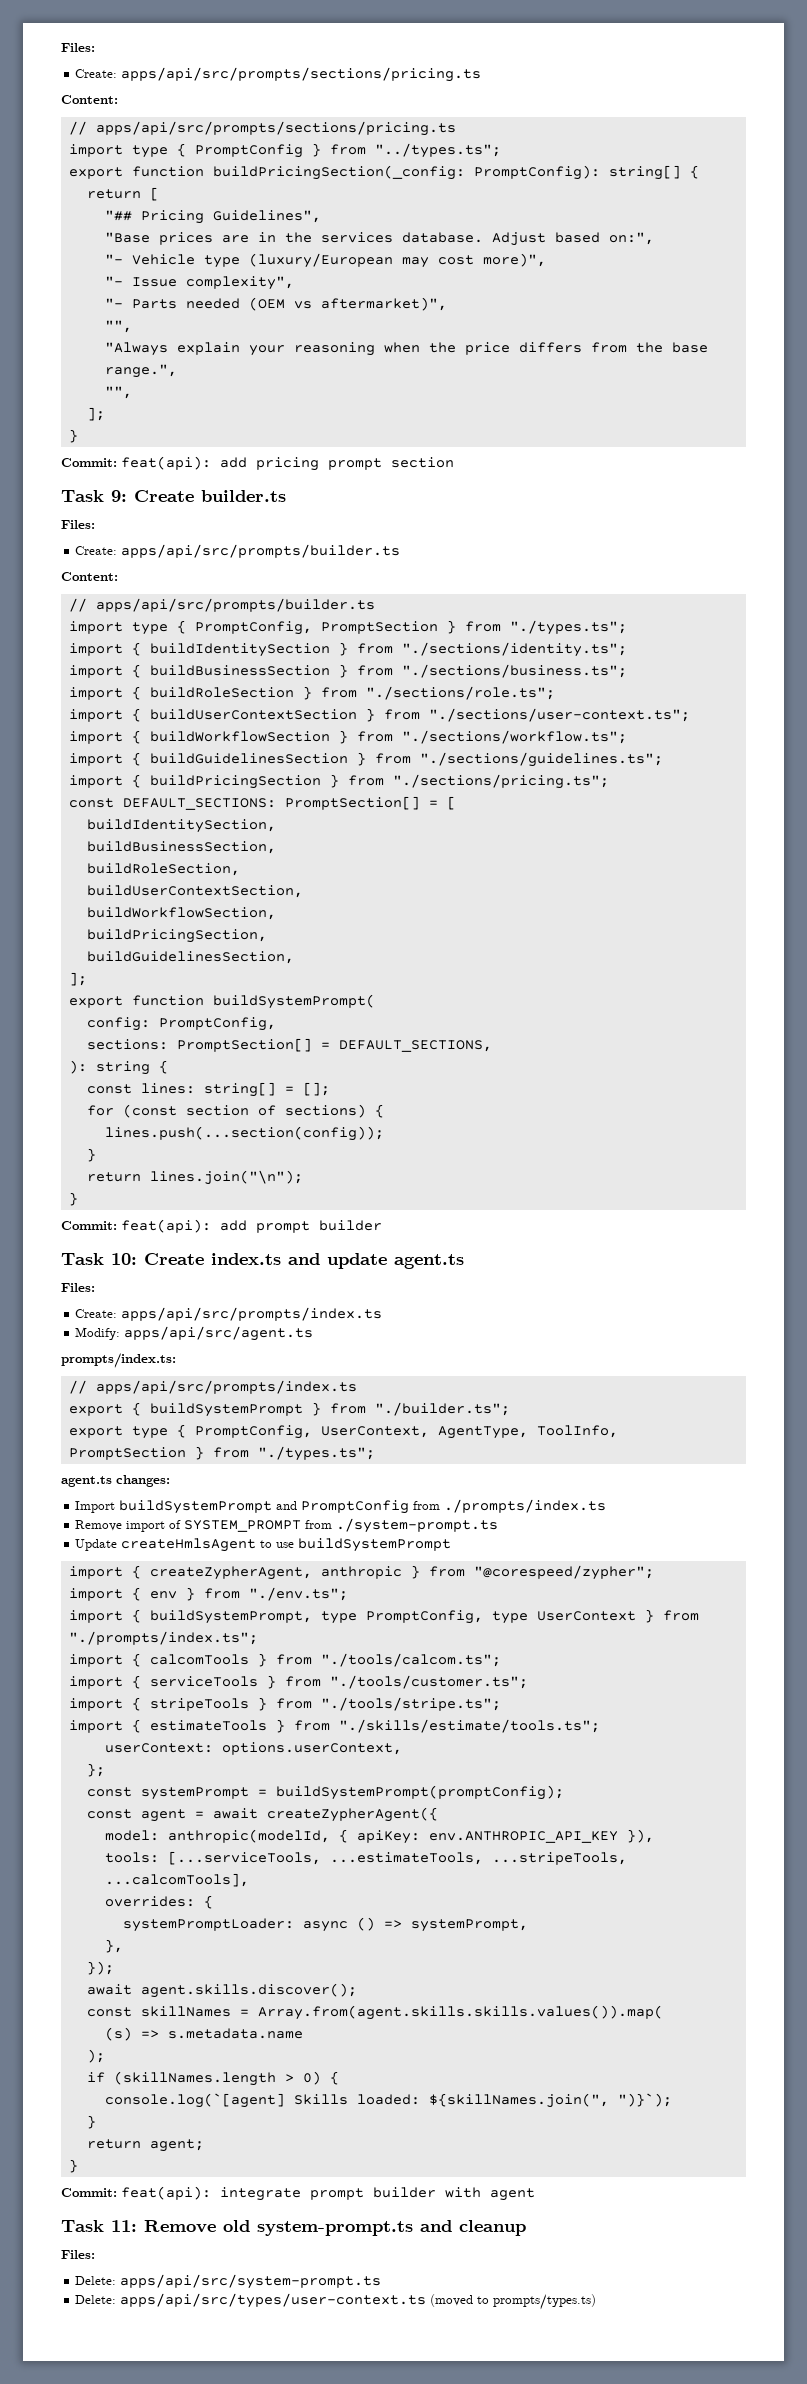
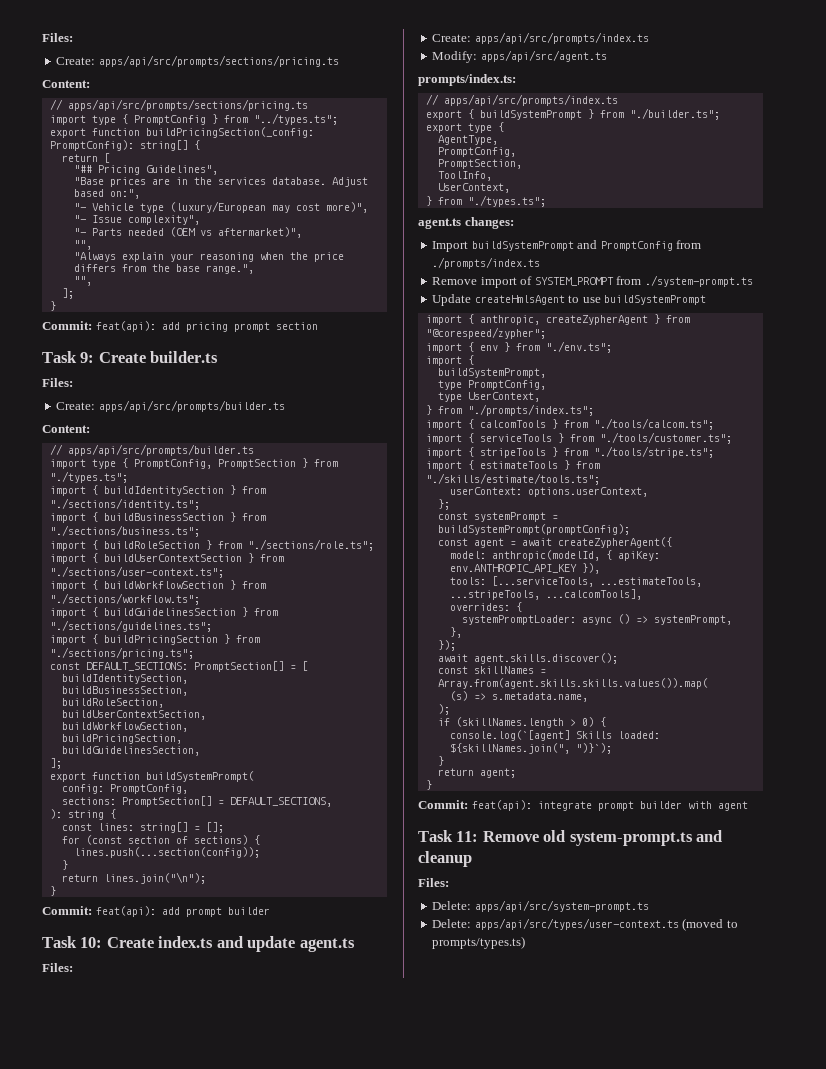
[194,1425,618,1439] [68,1447,186,1460] PromptConfig, UserContext, AgentType, ToolInfo, PromptSection -> [437,135,498,145] [437,147,516,157] [437,159,522,169] [437,171,492,181] [437,183,510,193] // AgentType, // PromptConfig, // PromptSection, // ToolInfo, // UserContext, //
[149,1566,402,1580] createZypherAgent, anthropic -> [479,315,648,325] anthropic, createZypherAgent
(141, 1616) none -> (474, 360) //
(312, 1617) none -> (546, 373) //
[491,1611,636,1624] type UserContext -> [437,392,540,402] // type UserContext, //
[167,2028,303,2039] s.metadata.name -> [491,692,588,702] s.metadata.name,

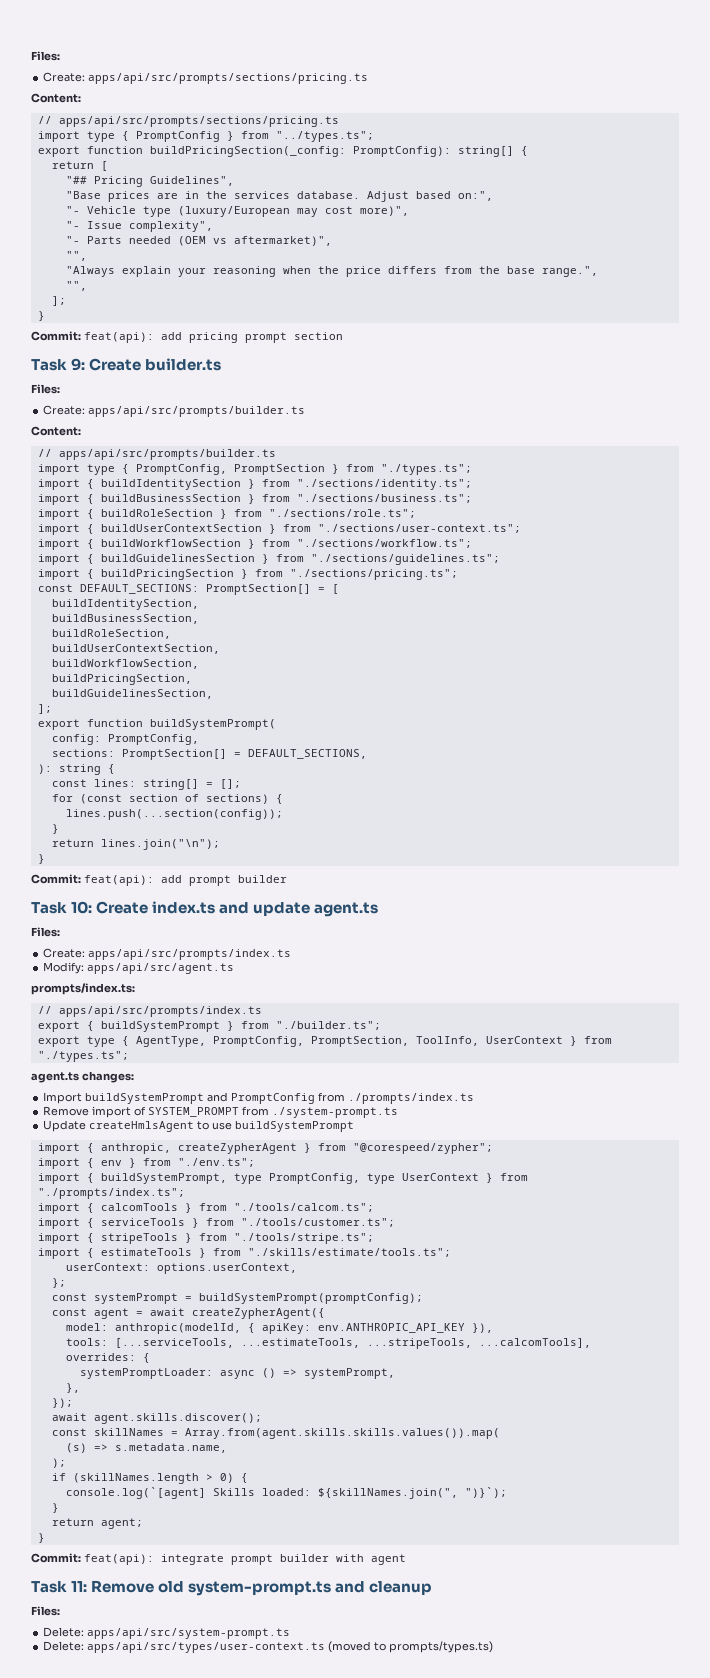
(504, 127) // -> (129, 1041) none
[437,147,516,157] // PromptConfig, // -> [212,1036,304,1047] PromptConfig,
(522, 164) // -> (409, 1041) none
[437,183,510,193] // UserContext, // -> [485,1036,563,1044] UserContext
(474, 360) // -> (94, 1178) none
(546, 373) // -> (227, 1178) none
[437,392,540,402] // type UserContext, // -> [366,1173,479,1184] type UserContext

